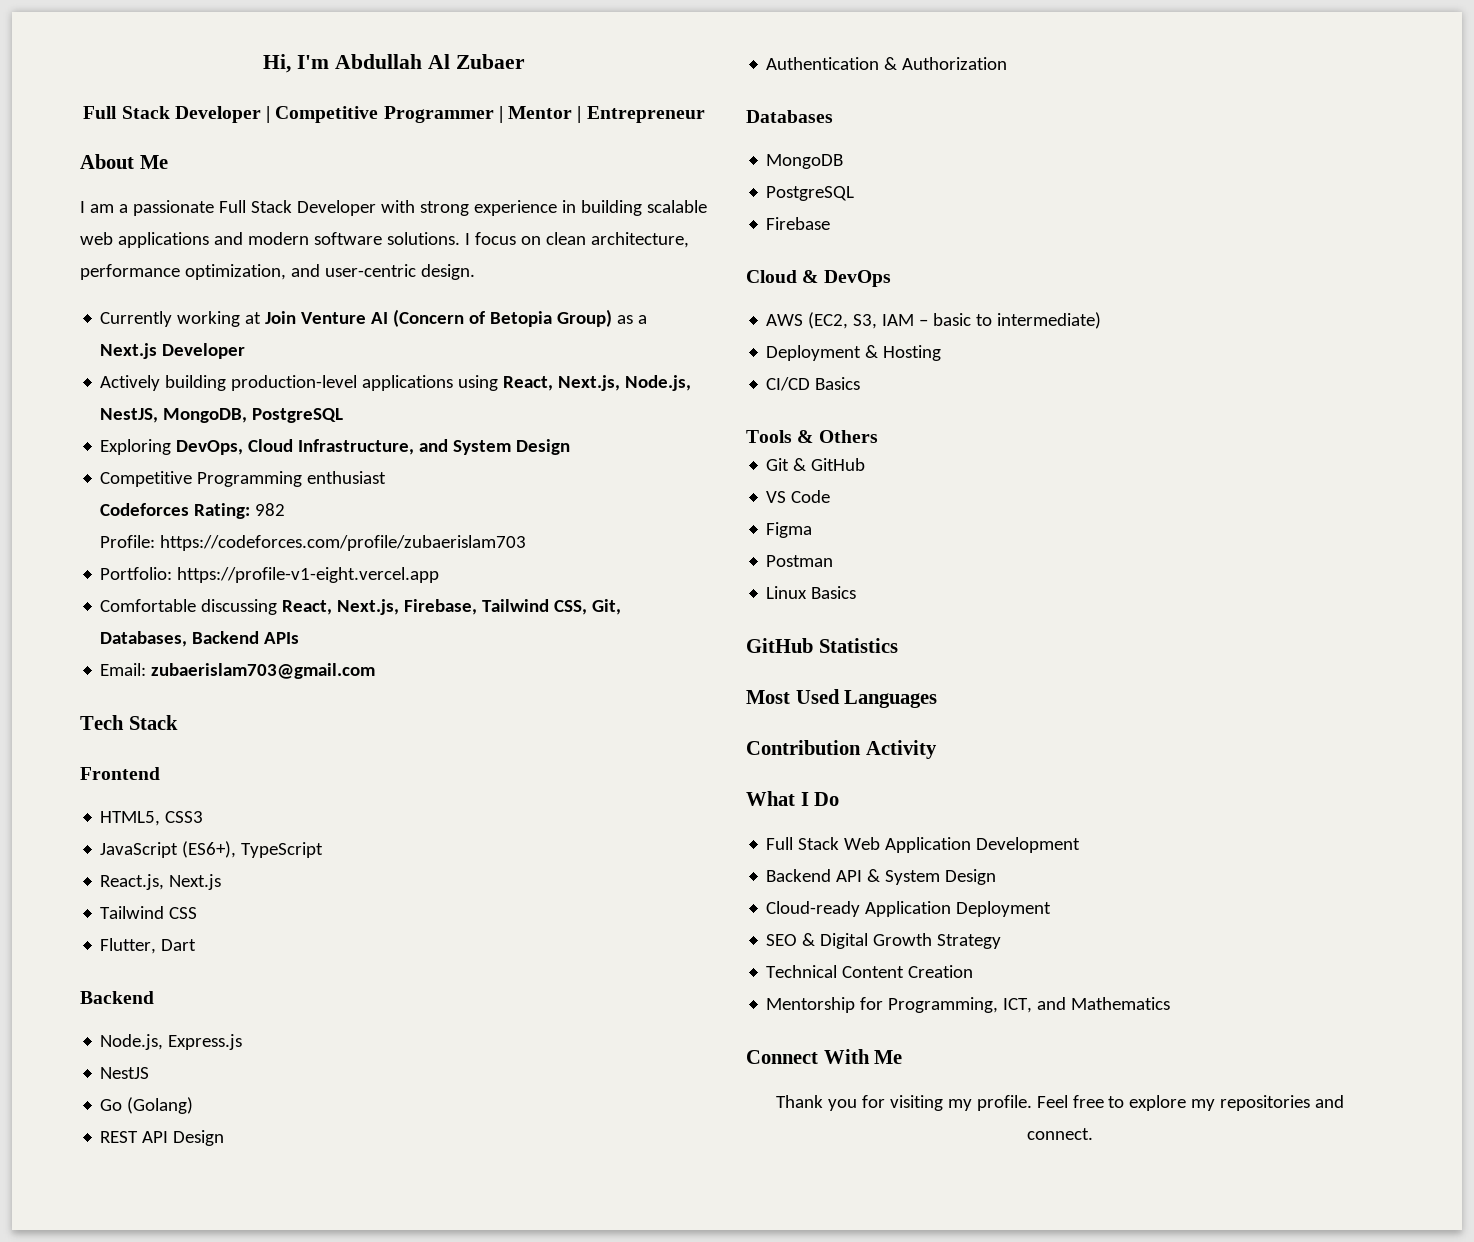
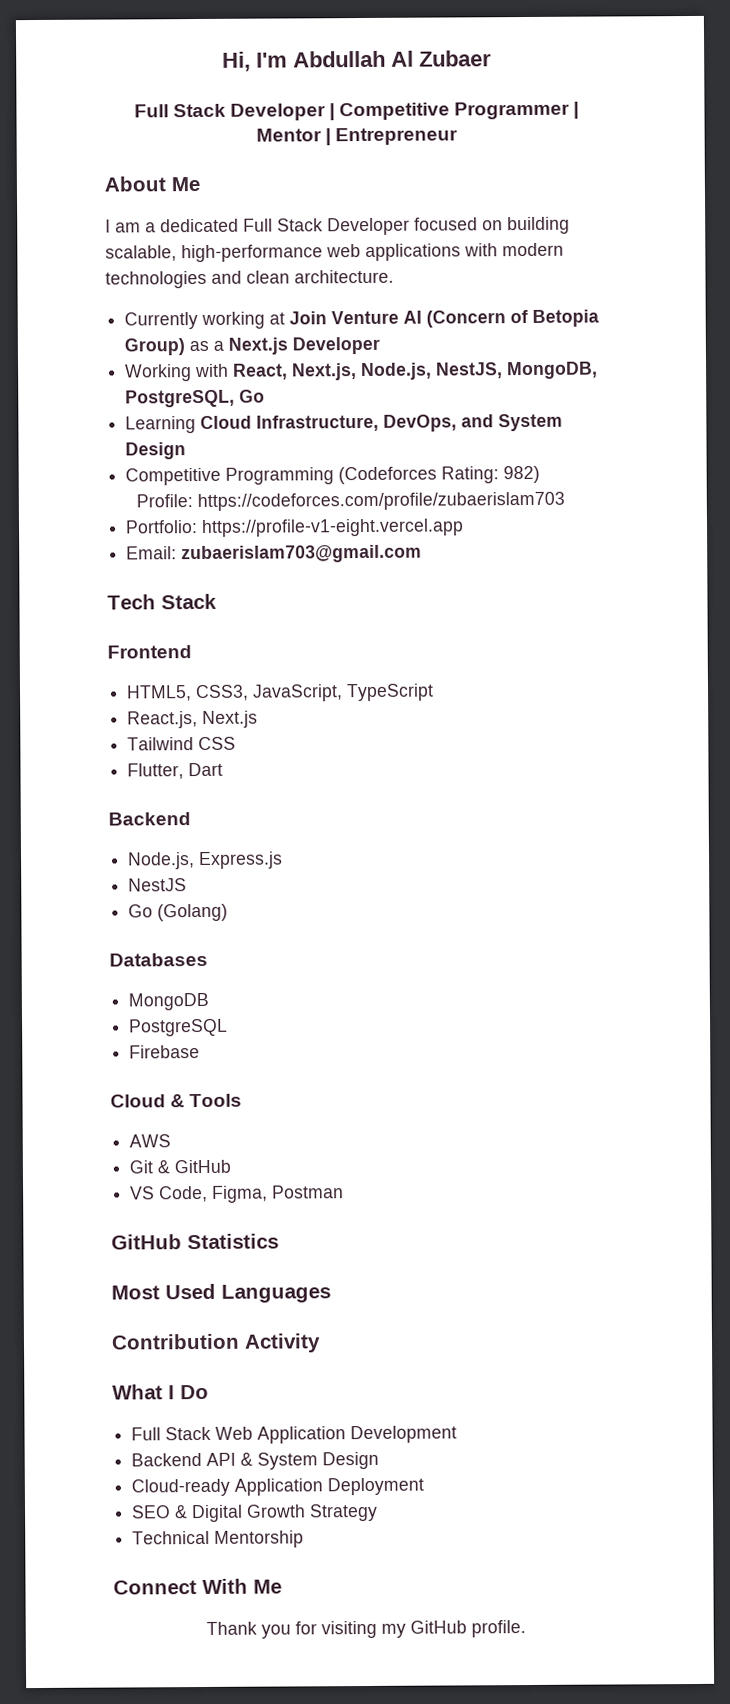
[132,200,707,216] [80,232,689,248] [80,264,475,280] passionate Full Stack Developer with strong experience in building scalable web applications and modern software solutions. I focus on clean architecture, performance optimization, and user-centric design. -> [160,216,570,236] [105,242,564,263] [105,269,394,289] dedicated Full Stack Developer focused on building scalable, high-performance web applications with modern technologies and clean architecture.
[100,375,499,391] Actively building production-level applications using -> [125,363,230,382] Working with
[252,408,344,423] [100,439,244,455] PostgreSQL // Exploring DevOps, -> [125,389,266,408] [125,416,197,434] PostgreSQL, Go // Learning
(415, 447) none -> [383,414,458,432] DevOps,
[307,471,387,484] [100,503,286,519] enthusiast // Codeforces Rating: 982 -> [338,465,541,485] (Codeforces Rating: 982)
[100,599,622,615] [100,631,300,647] // Comfortable discussing React, Next.js, Firebase, Tailwind CSS, Git, Databases, Backend APIs -> (465, 527) none
[165,811,204,823] [100,841,237,858] CSS3 // JavaScript (ES6+), -> [195,684,344,702] CSS3, JavaScript,
[100,1130,225,1146] [766,57,1008,70] // REST API Design // Authentication & Authorization -> (229, 912) none
[823,270,891,287] DevOps -> [189,1093,243,1108] Tools
[808,312,1102,329] [766,345,942,361] [766,377,861,391] [746,430,878,443] (EC2, S3, IAM – basic to intermediate) // Deployment & Hosting // CI/CD Basics // Tools & Others -> (172, 1141) none
[791,490,831,503] [766,522,813,538] Code // Figma // -> [159,1185,269,1203] Code, Figma,
[766,586,857,599] // Linux Basics -> (345, 1192) none
[842,965,974,978] Content Creation // -> (211, 1537) none
[860,997,1171,1013] for Programming, ICT, and Mathematics -> (305, 1539) none
[976,1095,1345,1111] [1027,1128,1093,1140] profile. Feel free to explore my repositories and connect. -> [409,1620,526,1638] GitHub profile.

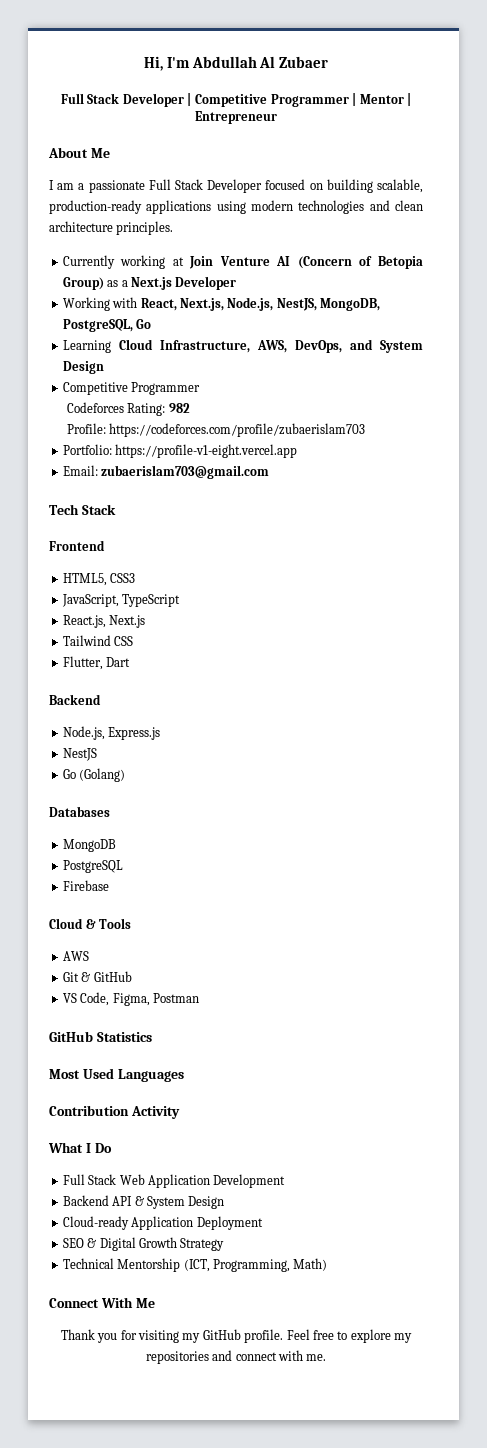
[160,218,239,233] dedicated -> [88,180,145,193] passionate
[181,243,498,263] high-performance web applications with -> [49,200,246,214] production-ready applications using
[294,269,394,284] architecture. -> [49,221,174,235] architecture principles.
(380, 423) none -> [256,340,287,353] AWS,
[225,465,541,485] Programming (Codeforces Rating: 982) -> [131,382,201,395] [66,402,190,416] Programmer // Codeforces Rating: 982
[195,684,250,702] CSS3, -> [110,573,136,583] CSS3 //
(305, 1539) none -> [183,1258,328,1272] (ICT, Programming, Math)
(526, 1629) none -> [286,1329,413,1343] [145,1350,327,1364] Feel free to explore my repositories and connect with me.

